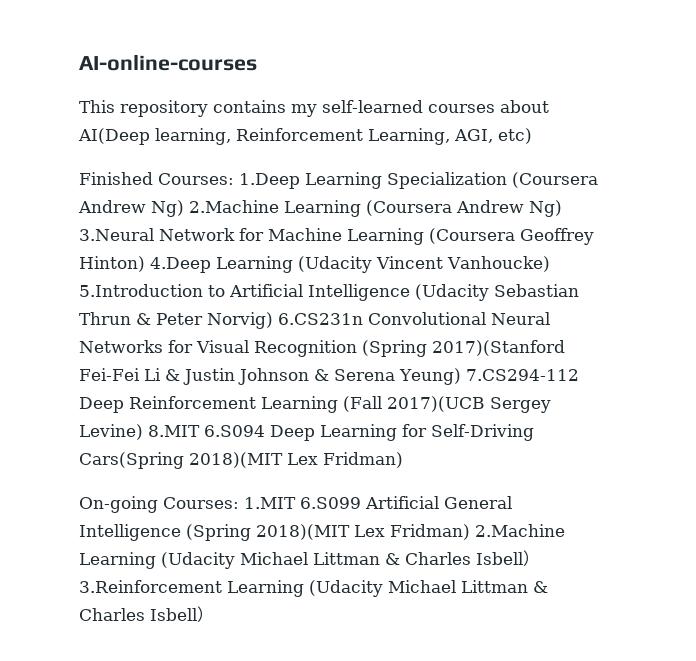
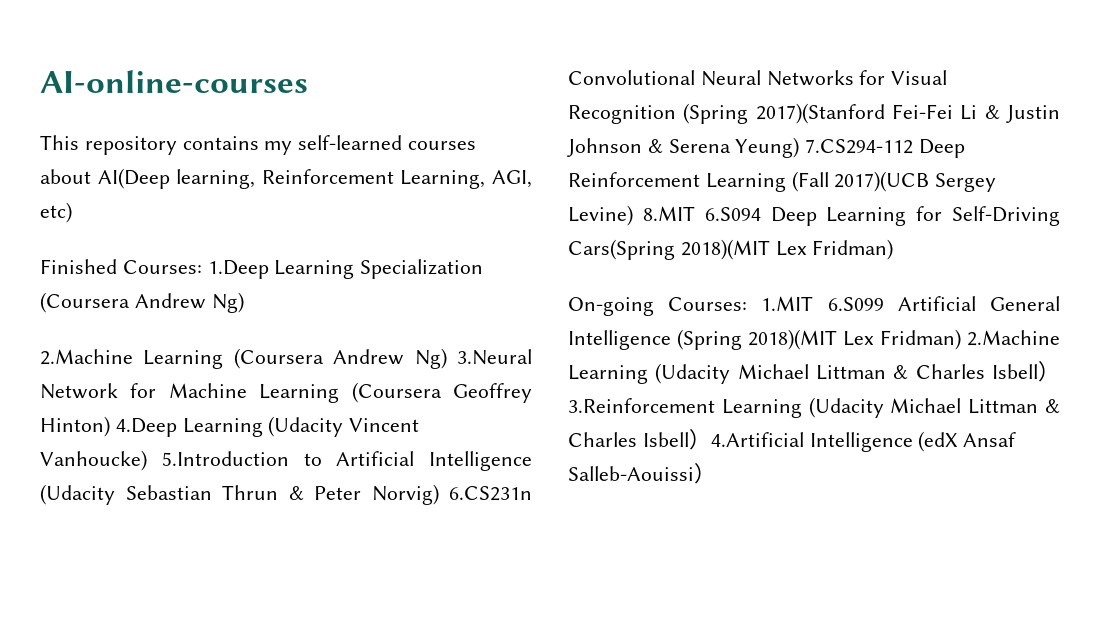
(184, 208) none -> (244, 302) //
(214, 614) none -> [710,431,1017,452] [568,463,716,484] 4.Artificial Intelligence (edX Ansaf Salleb-Aouissi）

